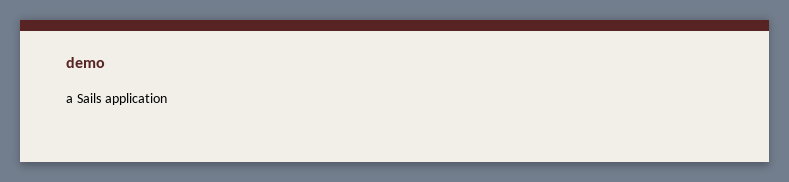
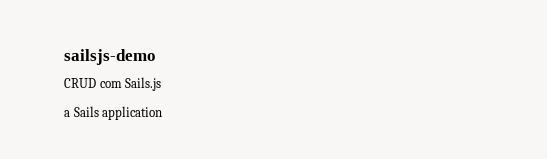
[66,57,105,68] demo -> [64,49,156,65] [64,77,162,91] sailsjs-demo // CRUD com Sails.js

